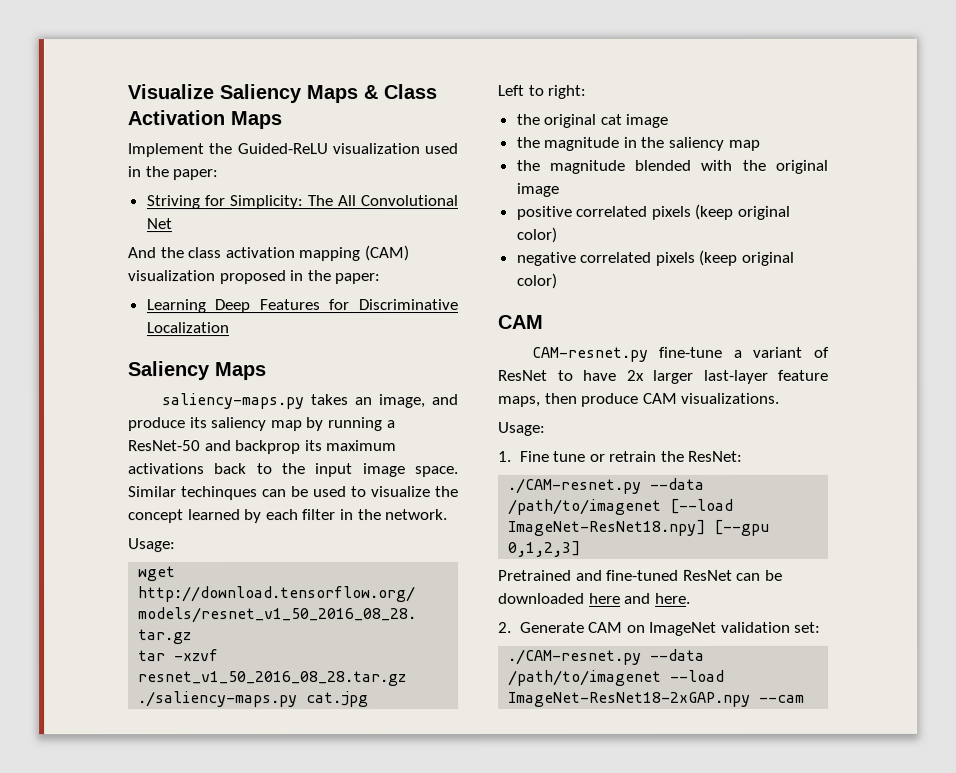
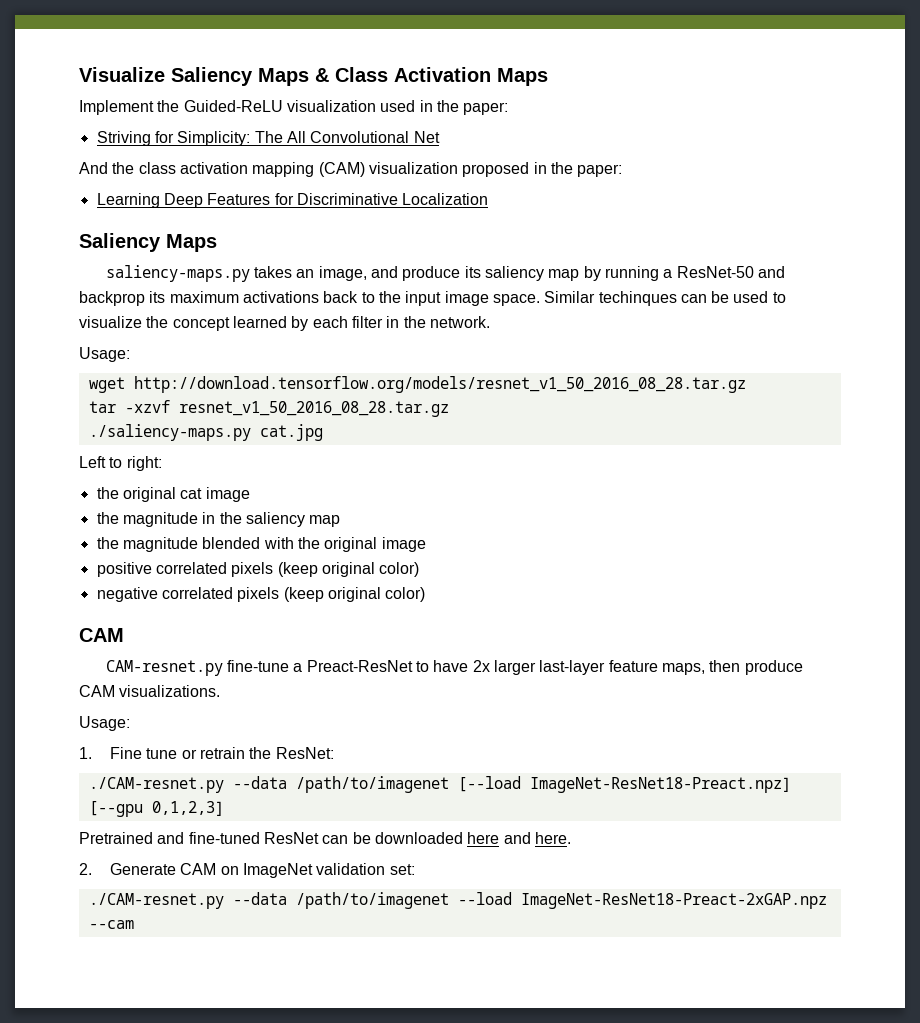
[752,346,829,358] [497,369,547,381] variant of ResNet -> [306,660,413,672] Preact-ResNet
[508,519,707,536] ImageNet-ResNet18.npy] -> [529,777,791,793] ImageNet-ResNet18-Preact.npz]
[508,691,752,707] ImageNet-ResNet18-2xGAP.npy -> [520,893,827,909] ImageNet-ResNet18-Preact-2xGAP.npz

